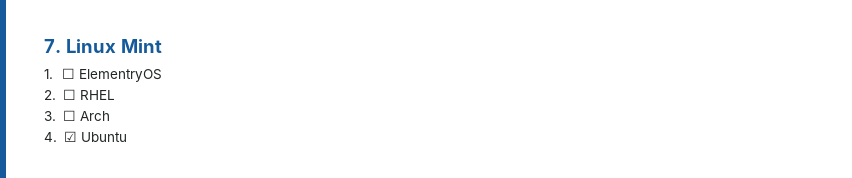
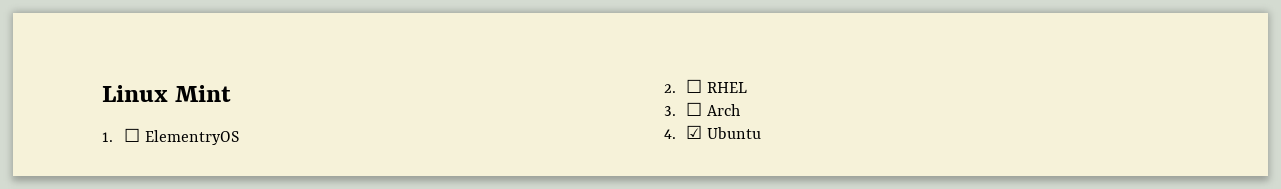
[44,39,61,53] 7. -> (102, 93) none

